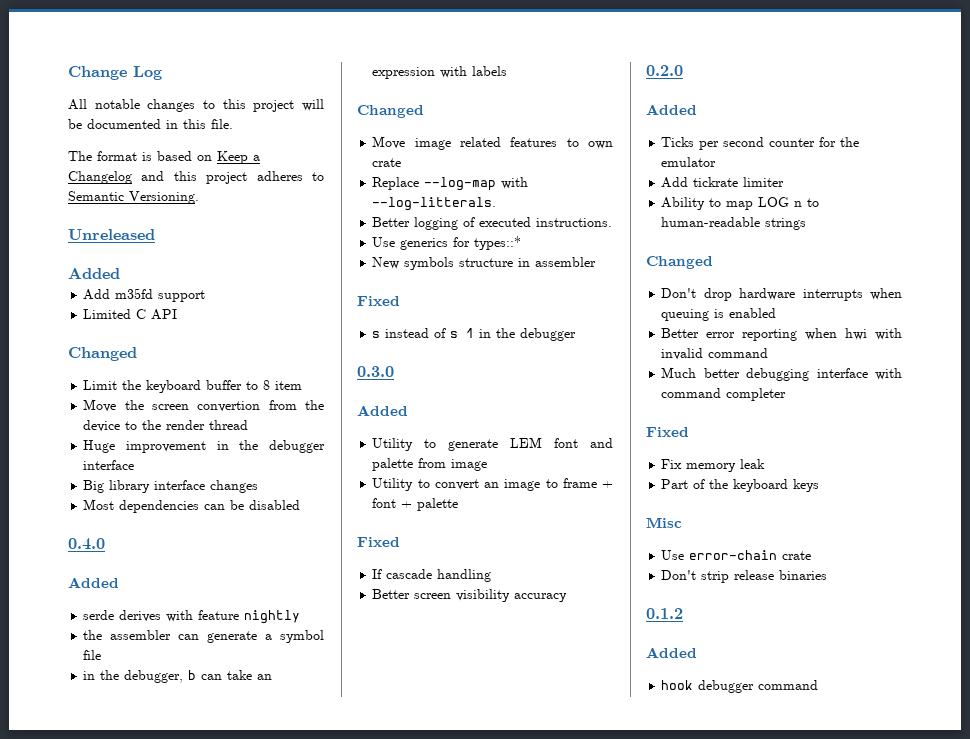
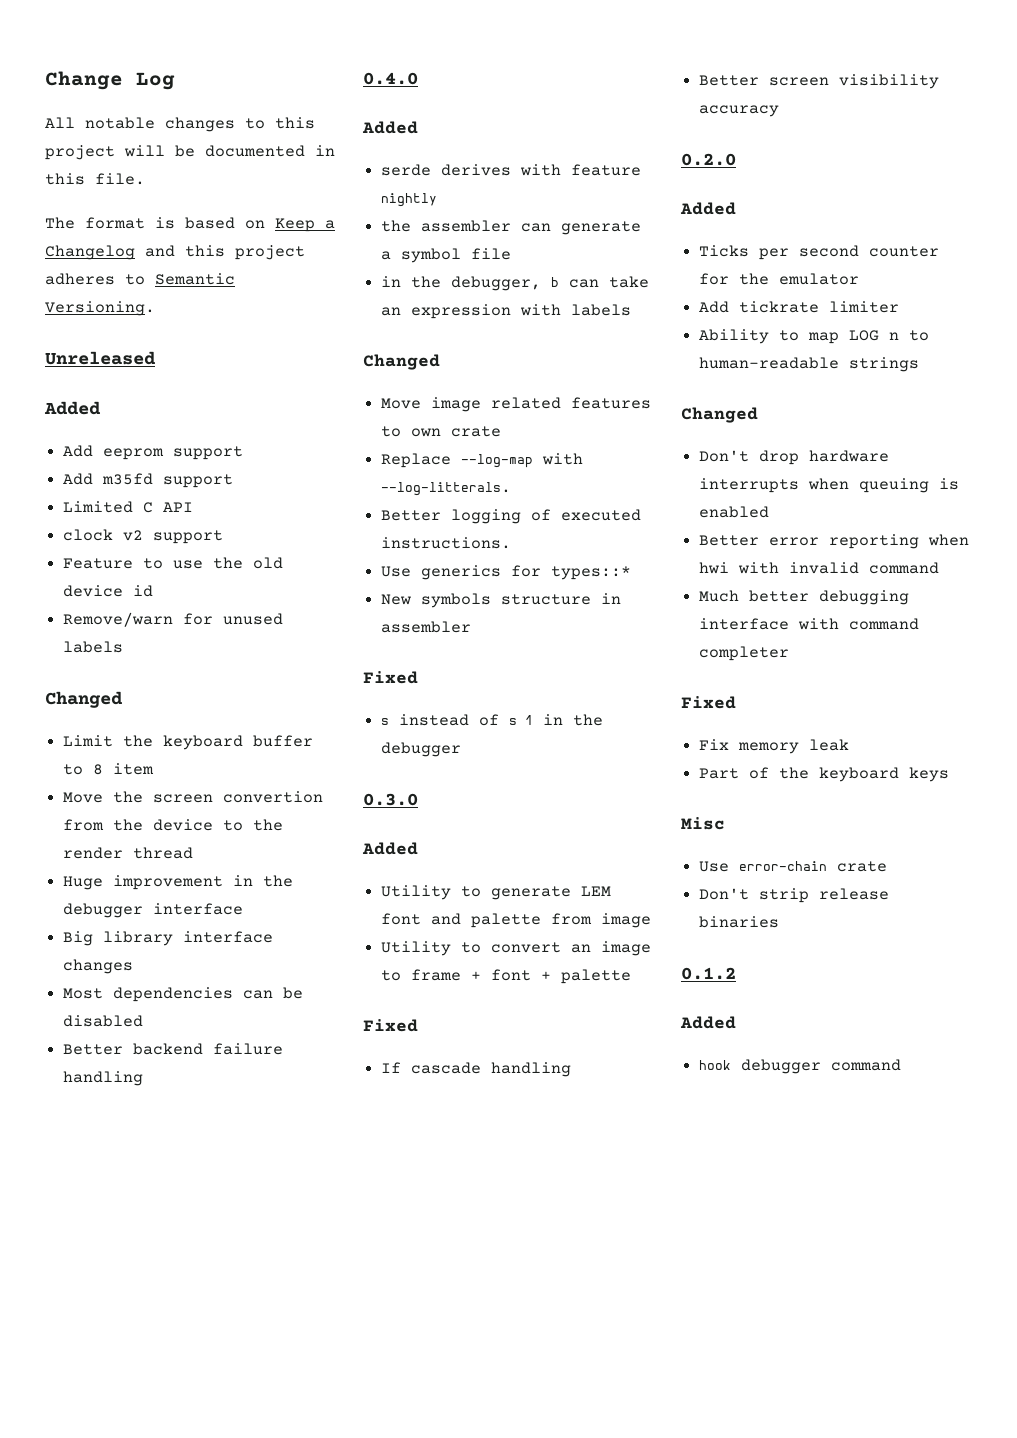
(120, 273) none -> [63,445,244,460] // Add eeprom support
(178, 314) none -> [63,529,224,544] [63,557,284,569] [63,585,154,597] [63,612,284,627] [63,641,124,653] // clock v2 support // Feature to use the old device id // Remove/warn for unused labels
(301, 505) none -> [63,1043,284,1055] [63,1071,144,1086] // Better backend failure handling

